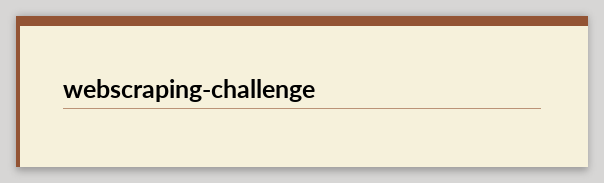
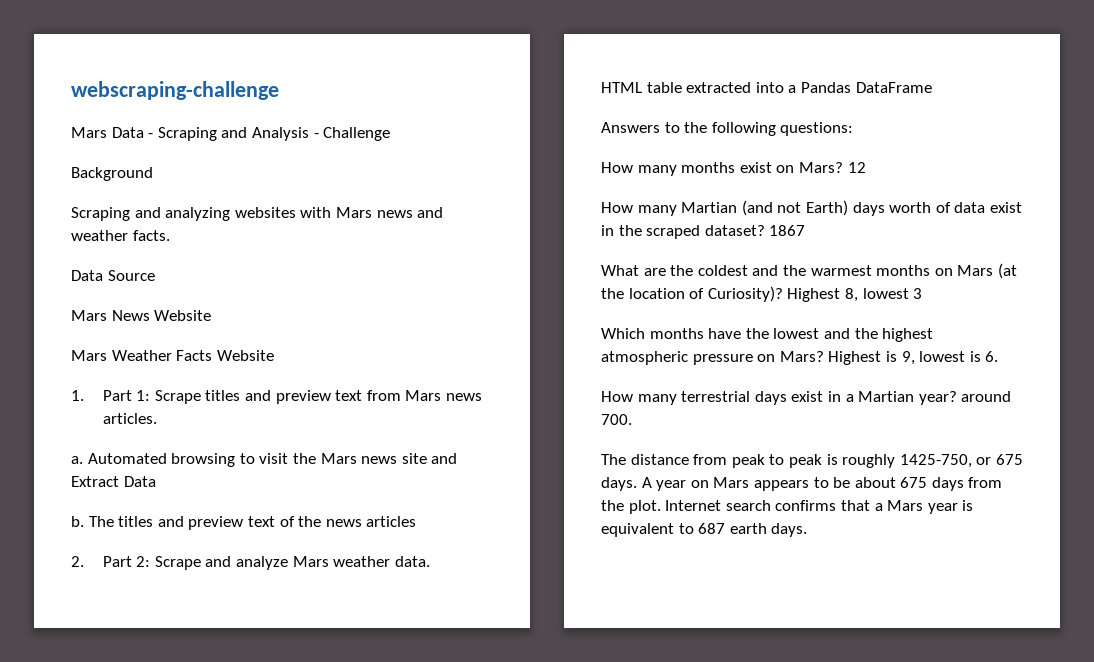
(315, 90) none -> [71,127,391,141] [71,167,153,181] [71,207,444,221] [71,230,170,241] [71,270,155,281] [71,310,212,321] [71,350,274,361] [71,390,483,404] [102,413,157,424] [71,453,458,467] [71,476,156,487] [71,516,417,530] [71,556,430,570] [601,82,932,93] [601,122,854,136] [601,162,866,176] [601,200,1022,216] [601,225,806,239] [601,263,1017,279] [601,286,923,302] [601,328,934,342] [601,351,999,365] [601,391,1012,405] [601,414,632,425] [601,454,1023,468] [601,477,1003,491] [601,500,974,514] [601,523,808,537] // Mars Data - Scraping and Analysis - Challenge // Background // Scraping and analyzing websites with Mars news and weather facts. // Data Source // Mars News Website // Mars Weather Facts Website // 1. Part 1: Scrape titles and preview text from Mars news articles. // a. Automated browsing to visit the Mars news site and Extract Data // b. The titles and preview text of the news articles // 2. Part 2: Scrape and analyze Mars weather data. // HTML table extracted into a Pandas DataFrame // Answers to the following questions: // How many months exist on Mars? 12 // How many Martian (and not Earth) days worth of data exist in the scraped dataset? 1867 // What are the coldest and the warmest months on Mars (at the location of Curiosity)? Highest 8, lowest 3 // Which months have the lowest and the highest atmospheric pressure on Mars? Highest is 9, lowest is 6. // How many terrestrial days exist in a Martian year? around 700. // The distance from peak to peak is roughly 1425-750, or 675 days. A year on Mars appears to be about 675 days from the plot. Internet search confirms that a Mars year is equivalent to 687 earth days.

